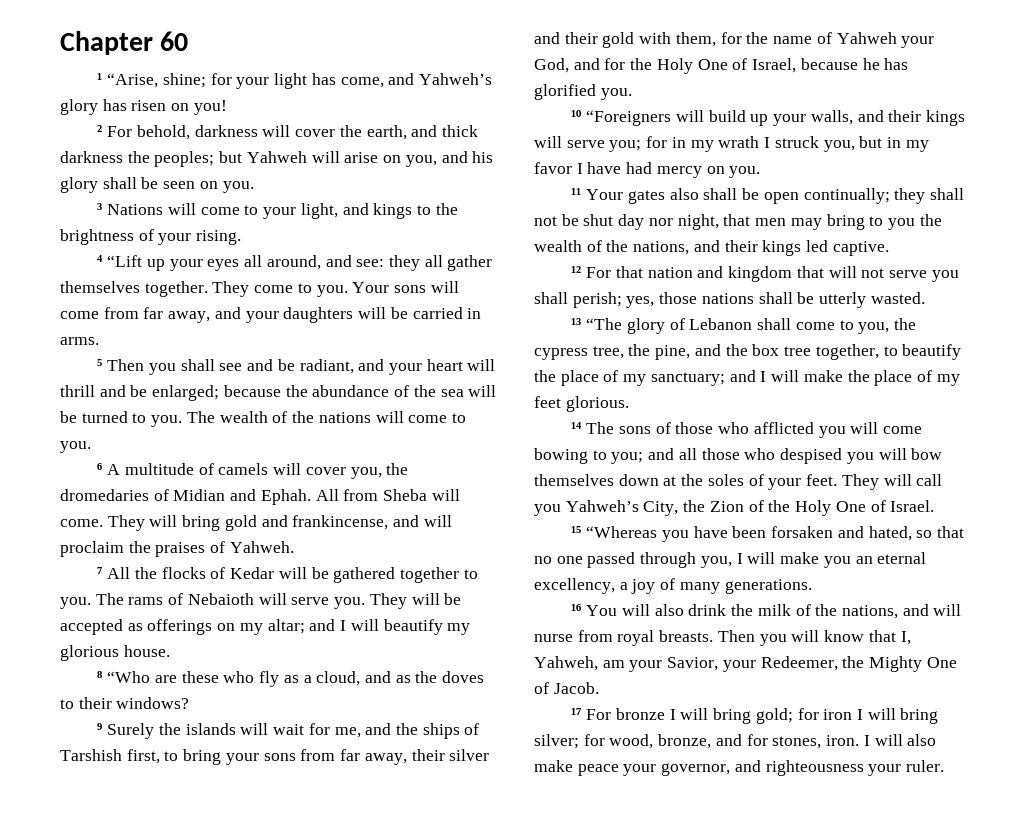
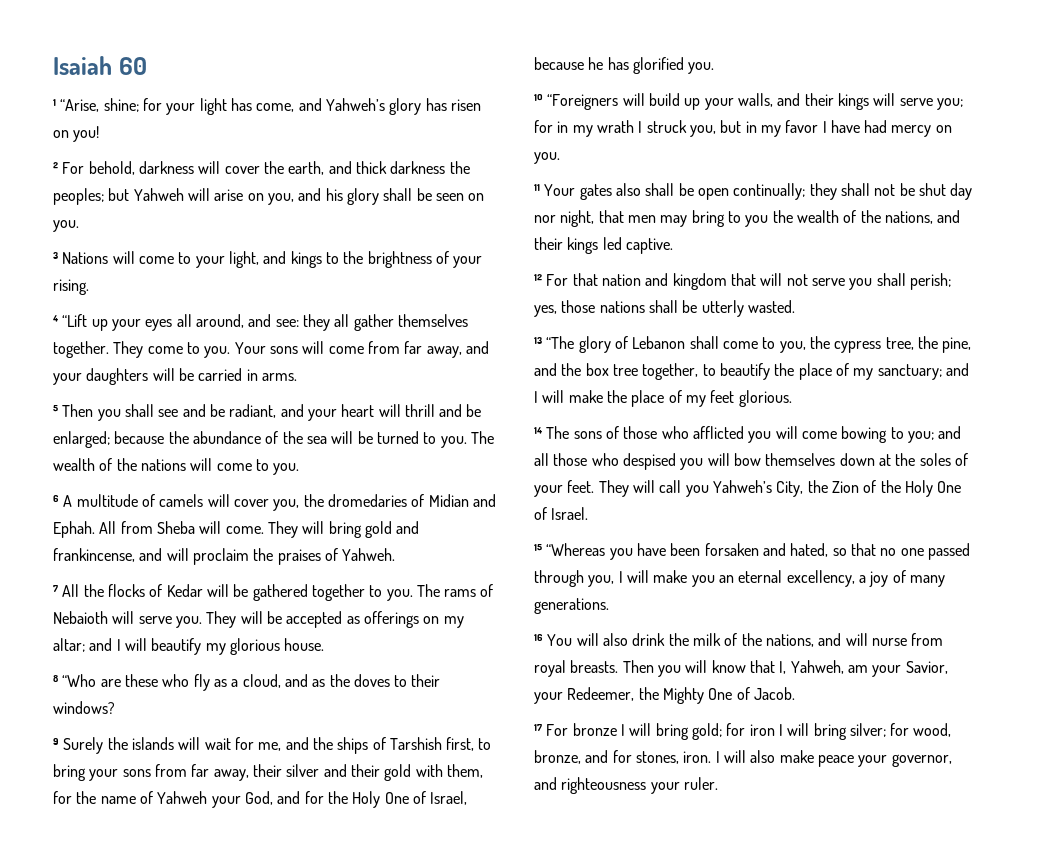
[60,31,153,55] Chapter -> [53,56,112,75] Isaiah

